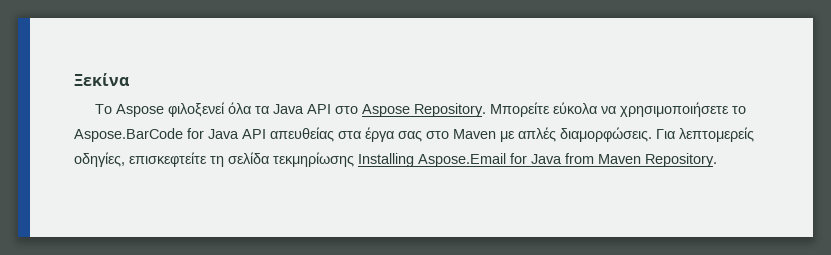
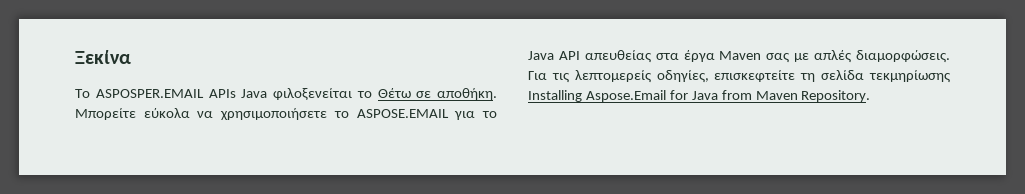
[115,102,486,117] Aspose φιλοξενεί όλα τα Java API στο Aspose Repository. -> [95,88,497,100] ASPOSPER.EMAIL APIs Java φιλοξενείται το Θέτω σε αποθήκη.
[74,128,204,142] Aspose.BarCode for -> [356,109,497,120] ASPOSE.EMAIL για το
[398,129,496,142] σας στο Maven -> [719,51,791,63] Maven σας
(675, 134) none -> [551,73,570,83] τις

